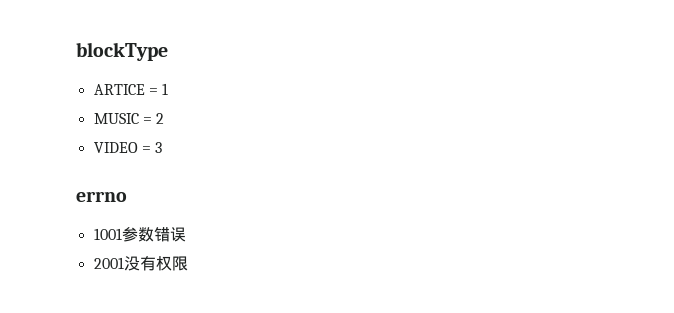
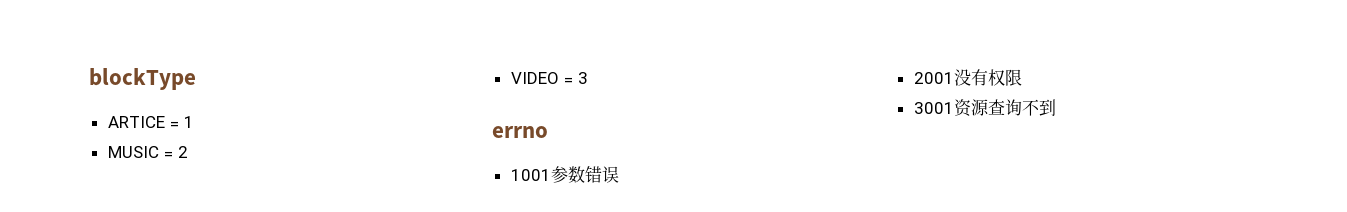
(188, 263) none -> [913,99,1056,117] // 3001资源查询不到

